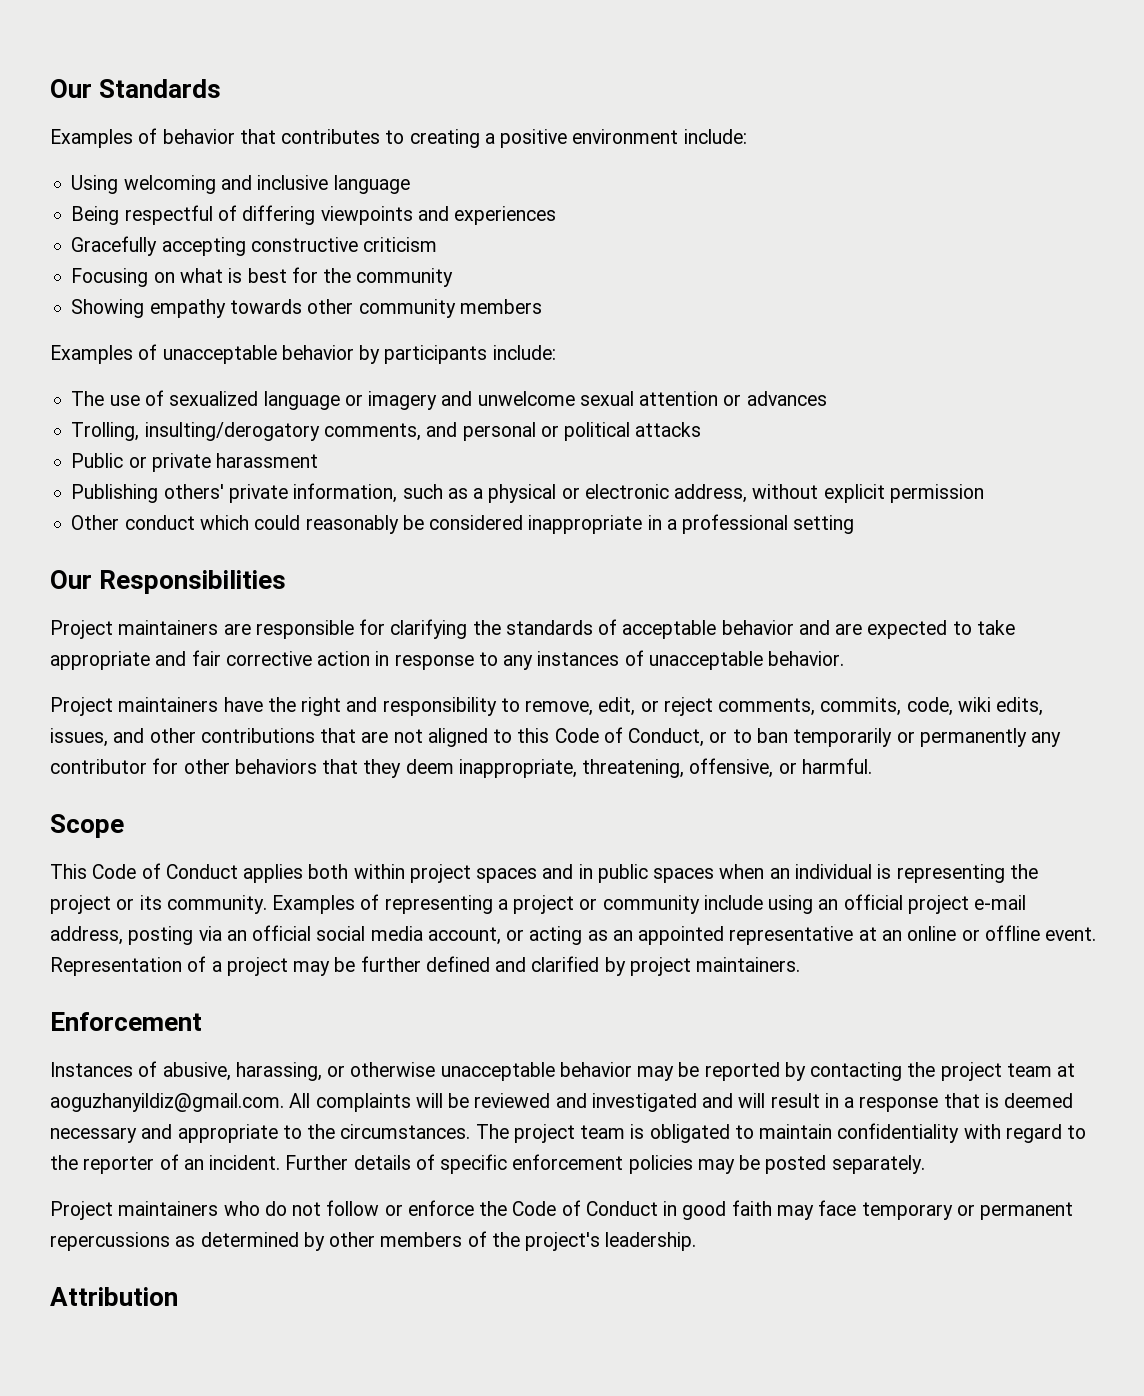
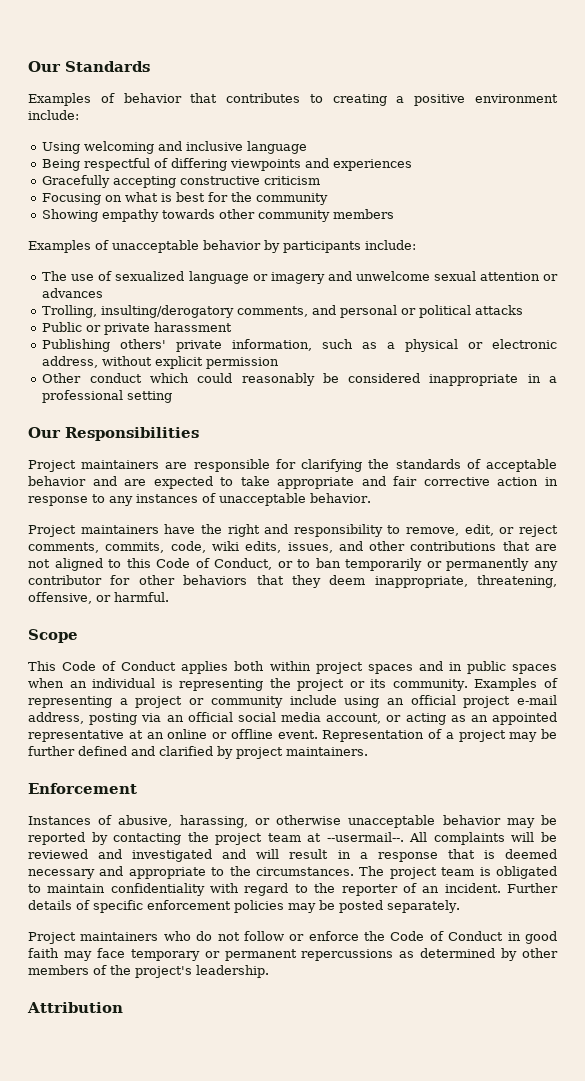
[50,1093,284,1112] aoguzhanyildiz@gmail.com. -> [326,832,404,842] --usermail--.

